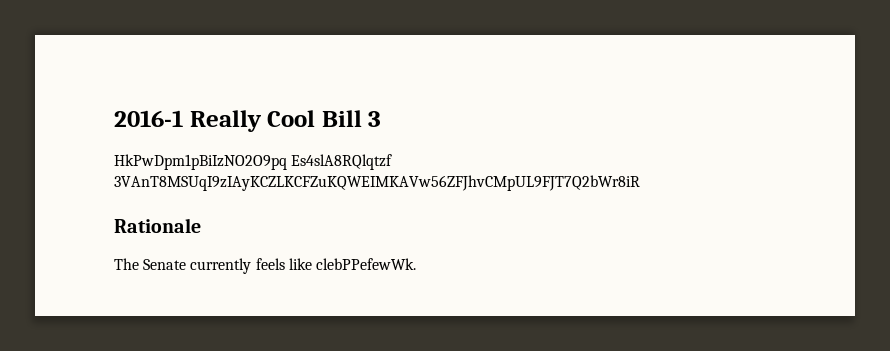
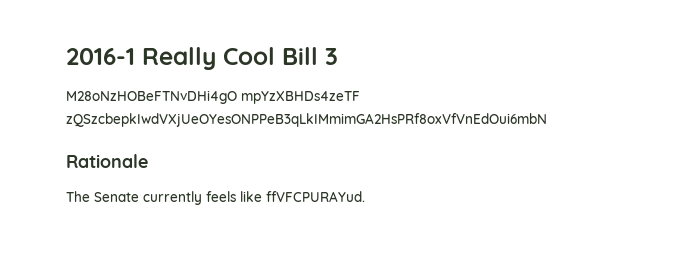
[114,154,393,170] [114,175,640,191] HkPwDpm1pBiIzNO2O9pq Es4slA8RQlqtzf 3VAnT8MSUqI9zIAyKCZLKCFZuKQWEIMKAVw56ZFJhvCMpUL9FJT7Q2bWr8iR -> [66,90,360,104] [66,113,547,127] M28oNzHOBeFTNvDHi4gO mpYzXBHDs4zeTF zQSzcbepkIwdVXjUeOYesONPPeB3qLkIMmimGA2HsPRf8oxVfVnEdOui6mbN
[315,258,416,270] clebPPefewWk. -> [266,191,365,202] ffVFCPURAYud.

